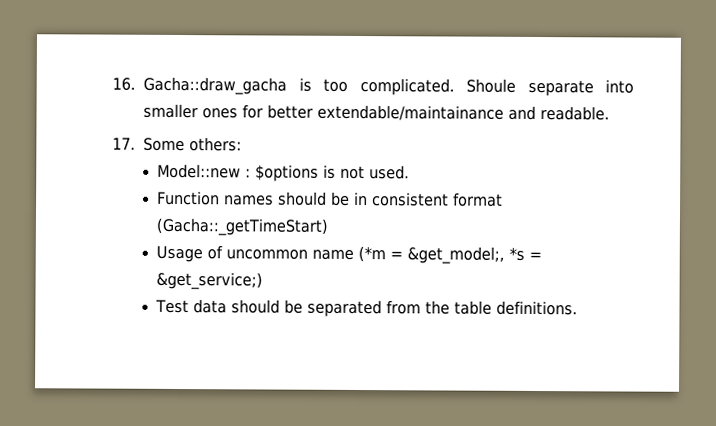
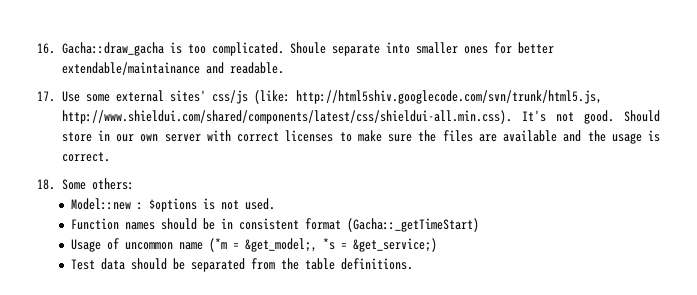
(136, 143) none -> [61,90,602,104] [61,110,660,124] [61,130,660,144] [61,152,110,162] [37,179,55,190] Use some external sites' css/js (like: http://html5shiv.googlecode.com/svn/trunk/html5.js, http://www.shieldui.com/shared/components/latest/css/shieldui-all.min.css). It's not good. Should store in our own server with correct licenses to make sure the files are available and the usage is correct. // 18.

